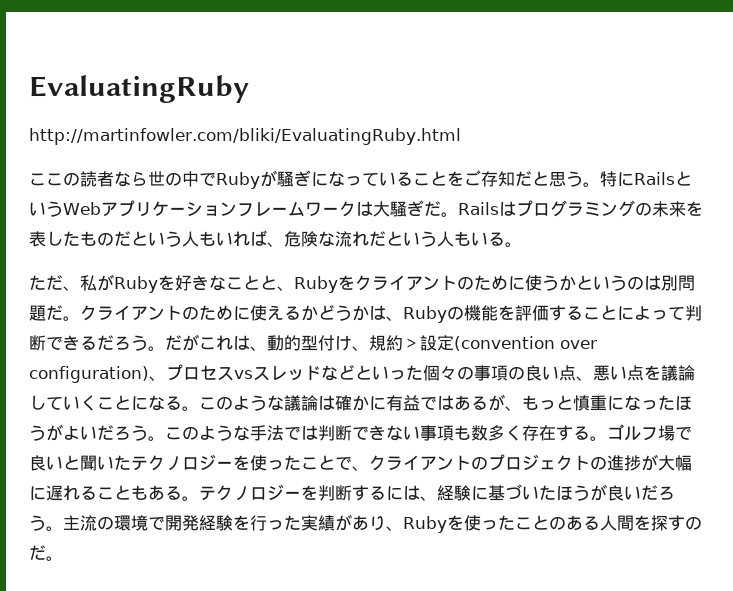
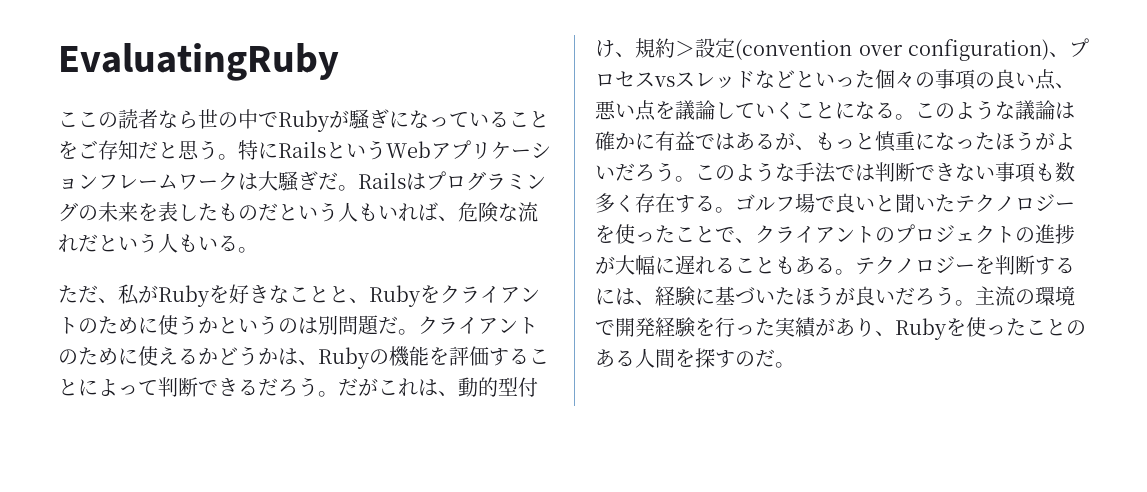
[29,128,461,145] // http://martinfowler.com/bliki/EvaluatingRuby.html -> (339, 62) none

